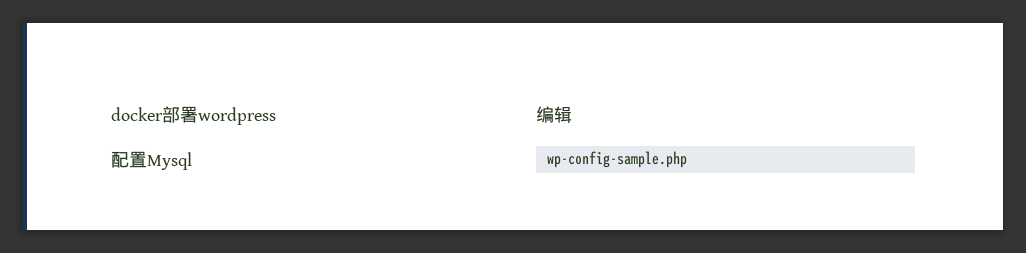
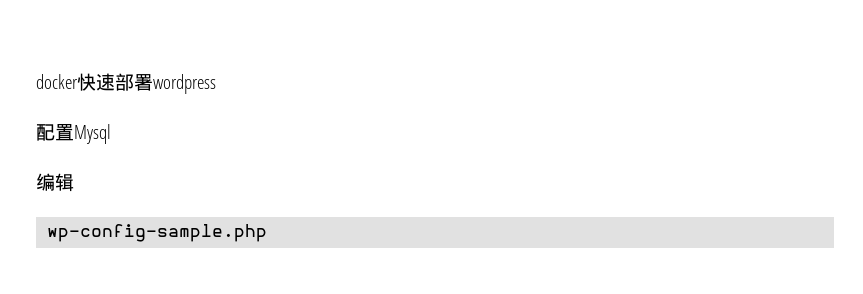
(163, 114) none -> [77,73,115,91] 快速

